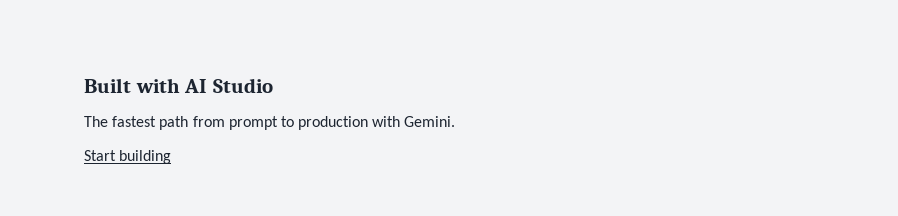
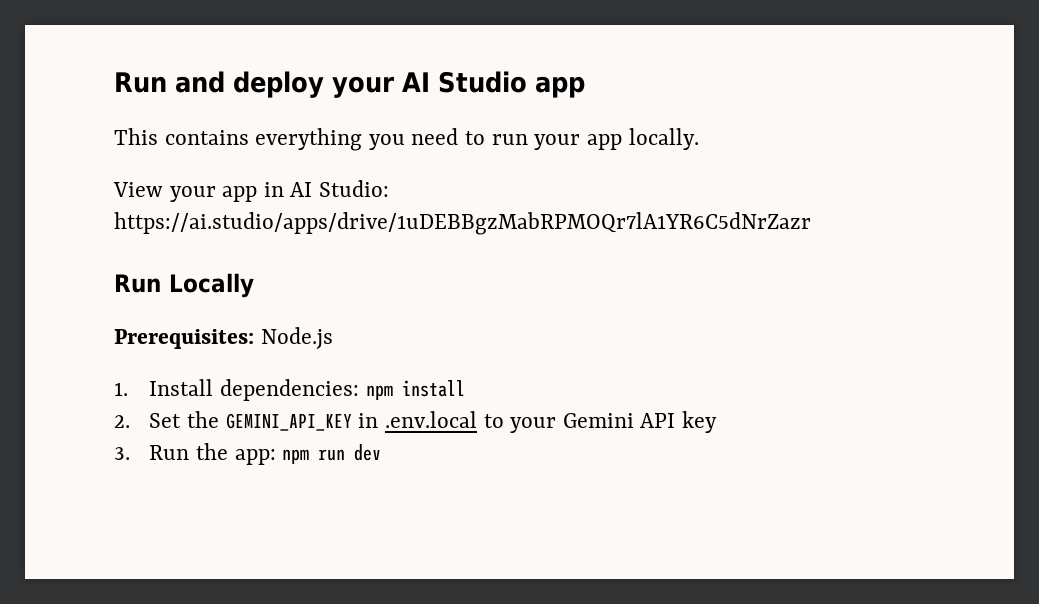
[84,78,274,93] [84,116,456,130] [84,150,172,164] Built with AI Studio // The fastest path from prompt to production with Gemini. // Start building -> [114,71,585,98] [114,128,699,151] [113,180,390,202] [114,212,811,235] [114,273,254,298] [114,327,333,349] [114,379,465,401] [114,411,717,433] [114,443,382,465] Run and deploy your AI Studio app // This contains everything you need to run your app locally. // View your app in AI Studio: https://ai.studio/apps/drive/1uDEBBgzMabRPMOQr7lA1YR6C5dNrZazr // Run Locally // Prerequisites: Node.js // 1. Install dependencies: npm install // 2. Set the GEMINI_API_KEY in .env.local to your Gemini API key // 3. Run the app: npm run dev

